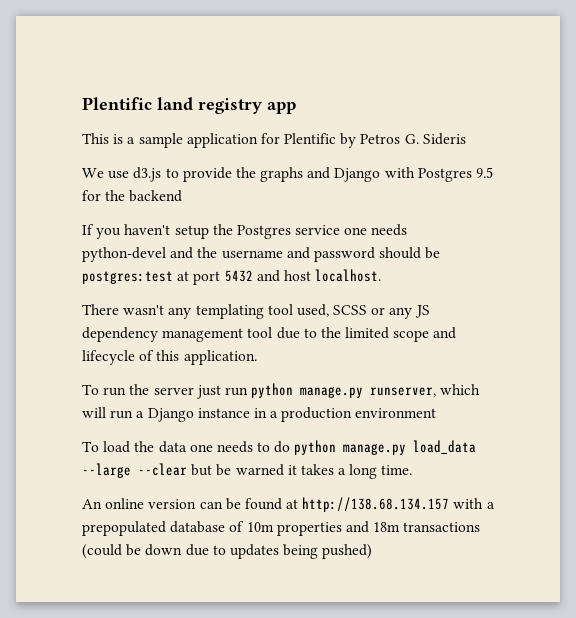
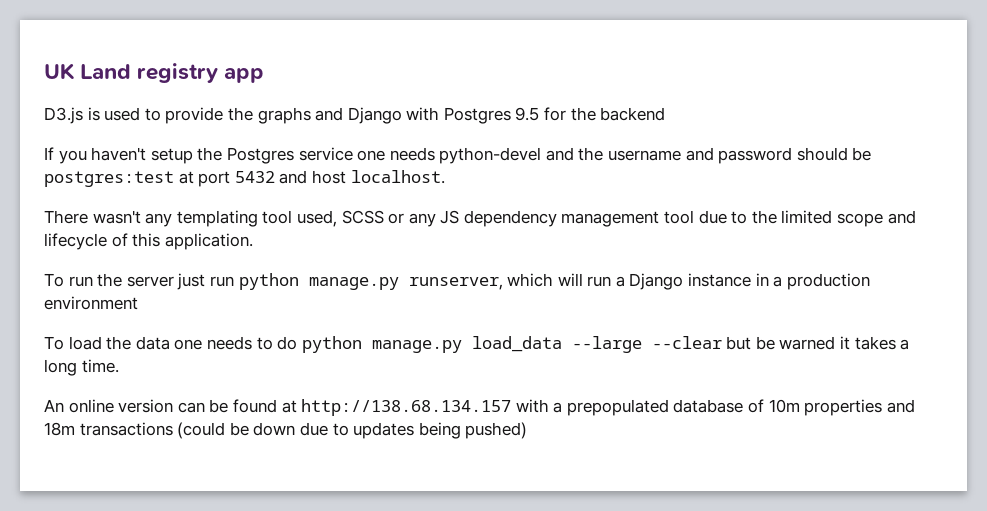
[82,97,193,110] Plentific land -> [44,63,132,80] UK Land
[82,133,466,148] [82,167,162,182] This is a sample application for Plentific by Petros G. Sideris // We use d3.js -> [44,107,141,124] D3.js is used

